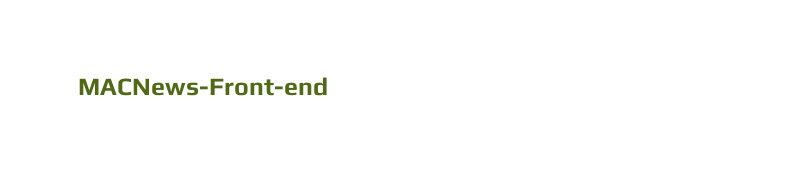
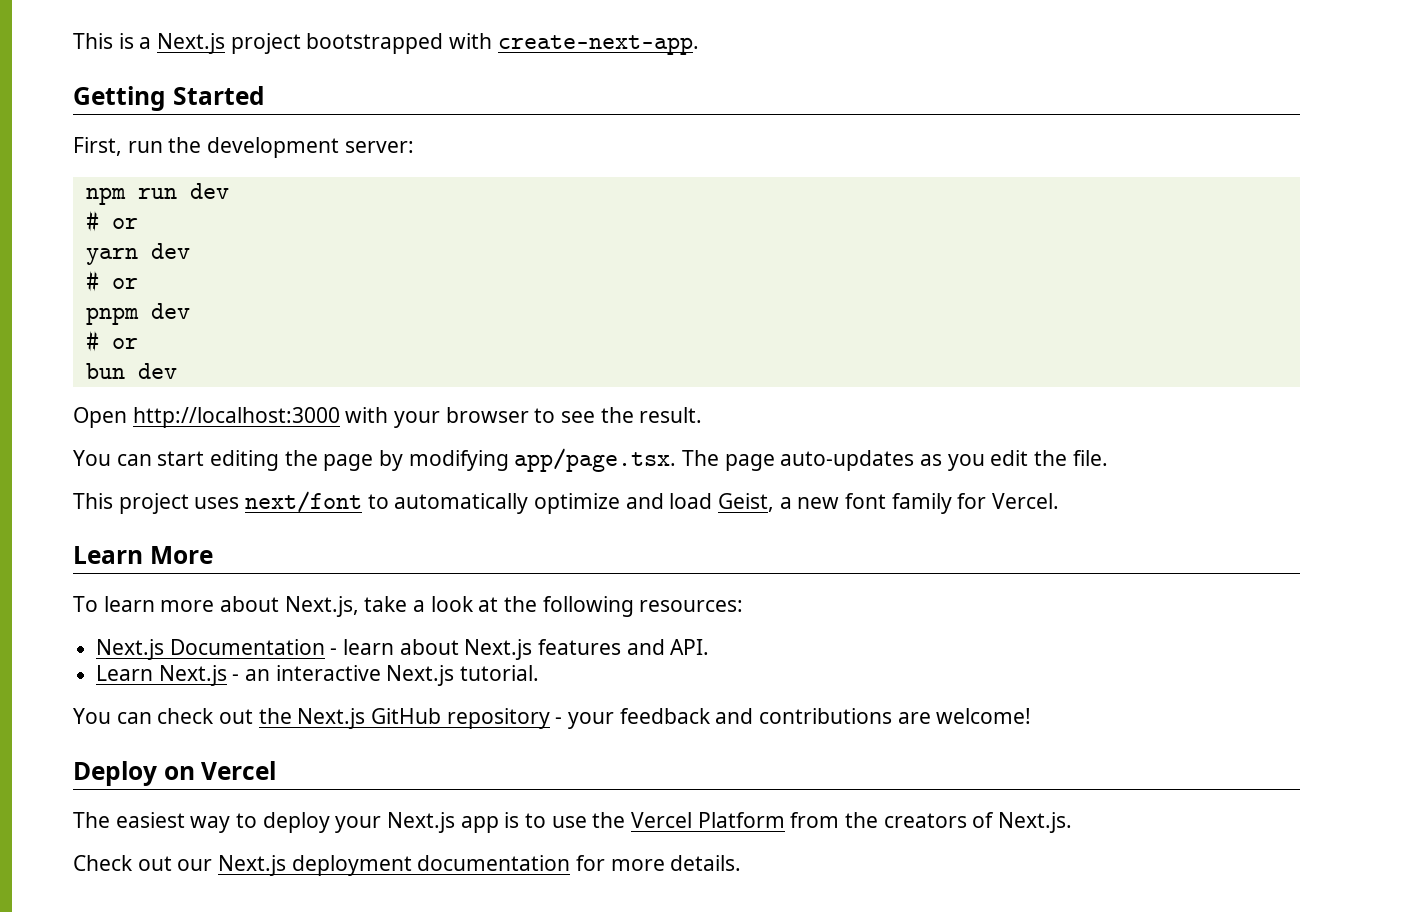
[78,77,328,96] MACNews-Front-end -> [73,33,699,55] [73,86,265,111] [73,137,414,158] [85,183,229,205] [85,210,138,232] [85,243,190,265] [85,270,138,292] [85,303,190,325] [85,330,138,352] [85,363,177,379] [73,407,703,428] [73,448,1108,472] [73,491,1060,514] [73,546,213,564] [73,596,744,617] [96,639,710,660] [96,665,540,686] [73,708,1032,729] [73,761,277,786] [73,812,1073,833] [73,855,742,876] This is a Next.js project bootstrapped with create-next-app. // Getting Started // First, run the development server: // npm run dev // # or // yarn dev // # or // pnpm dev // # or // bun dev // Open http://localhost:3000 with your browser to see the result. // You can start editing the page by modifying app/page.tsx. The page auto-updates as you edit the file. // This project uses next/font to automatically optimize and load Geist, a new font family for Vercel. // Learn More // To learn more about Next.js, take a look at the following resources: // Next.js Documentation - learn about Next.js features and API. // Learn Next.js - an interactive Next.js tutorial. // You can check out the Next.js GitHub repository - your feedback and contributions are welcome! // Deploy on Vercel // The easiest way to deploy your Next.js app is to use the Vercel Platform from the creators of Next.js. // Check out our Next.js deployment documentation for more details.

